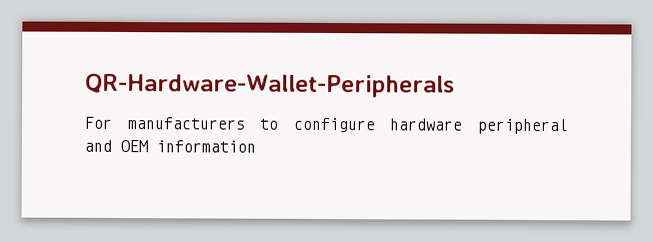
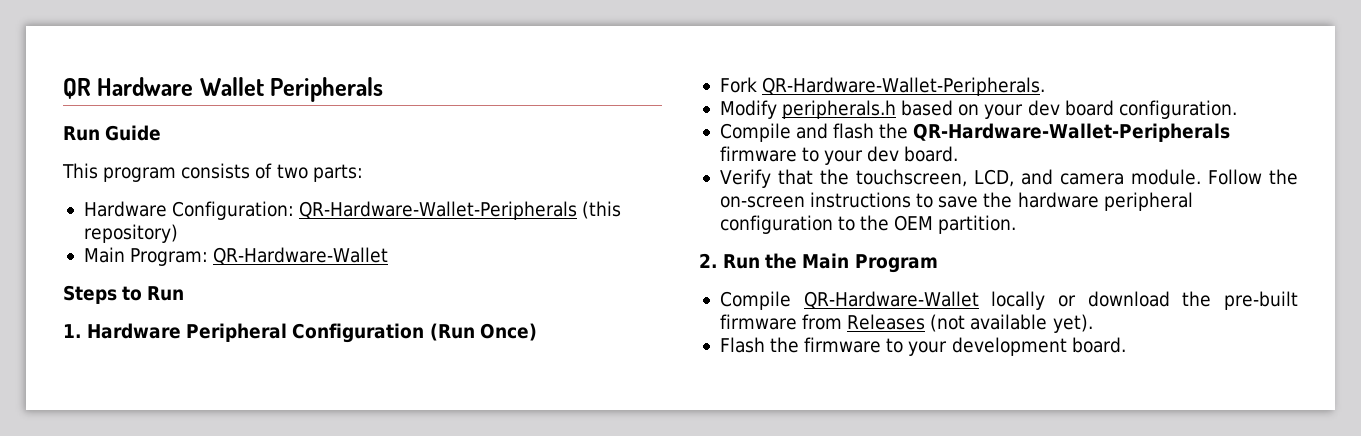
[85,73,455,98] [84,116,569,135] [84,139,256,153] QR-Hardware-Wallet-Peripherals // For manufacturers to configure hardware peripheral and OEM information -> [63,77,384,102] [63,125,162,141] [62,163,363,182] [83,201,622,220] [83,224,178,243] [83,247,389,266] [63,285,185,304] [63,323,537,343] [719,77,1045,96] [719,100,1237,119] [719,123,1231,142] [719,146,959,165] [719,169,1298,188] [719,192,1193,211] [719,215,1017,234] [699,253,938,273] [719,291,1298,310] [719,314,1093,333] [719,337,1126,356] QR Hardware Wallet Peripherals // Run Guide // This program consists of two parts: // Hardware Configuration: QR-Hardware-Wallet-Peripherals (this repository) // Main Program: QR-Hardware-Wallet // Steps to Run // 1. Hardware Peripheral Configuration (Run Once) // Fork QR-Hardware-Wallet-Peripherals. // Modify peripherals.h based on your dev board configuration. // Compile and flash the QR-Hardware-Wallet-Peripherals firmware to your dev board. // Verify that the touchscreen, LCD, and camera module. Follow the on-screen instructions to save the hardware peripheral configuration to the OEM partition. // 2. Run the Main Program // Compile QR-Hardware-Wallet locally or download the pre-built firmware from Releases (not available yet). // Flash the firmware to your development board.

